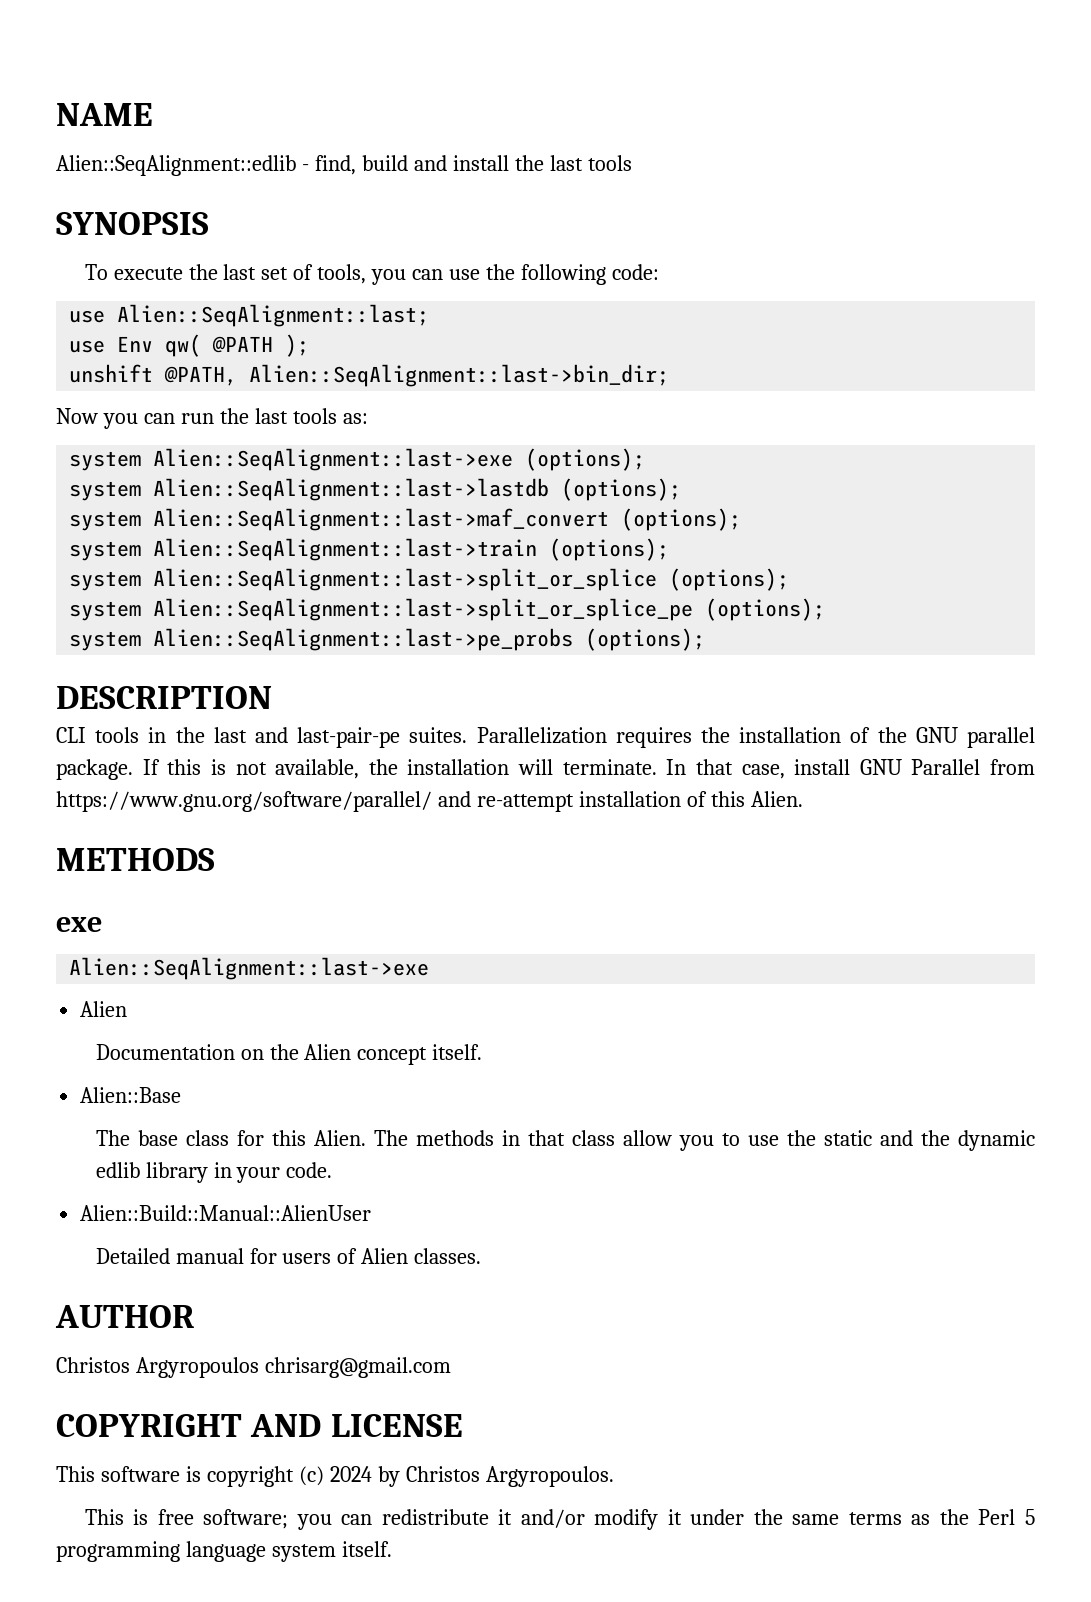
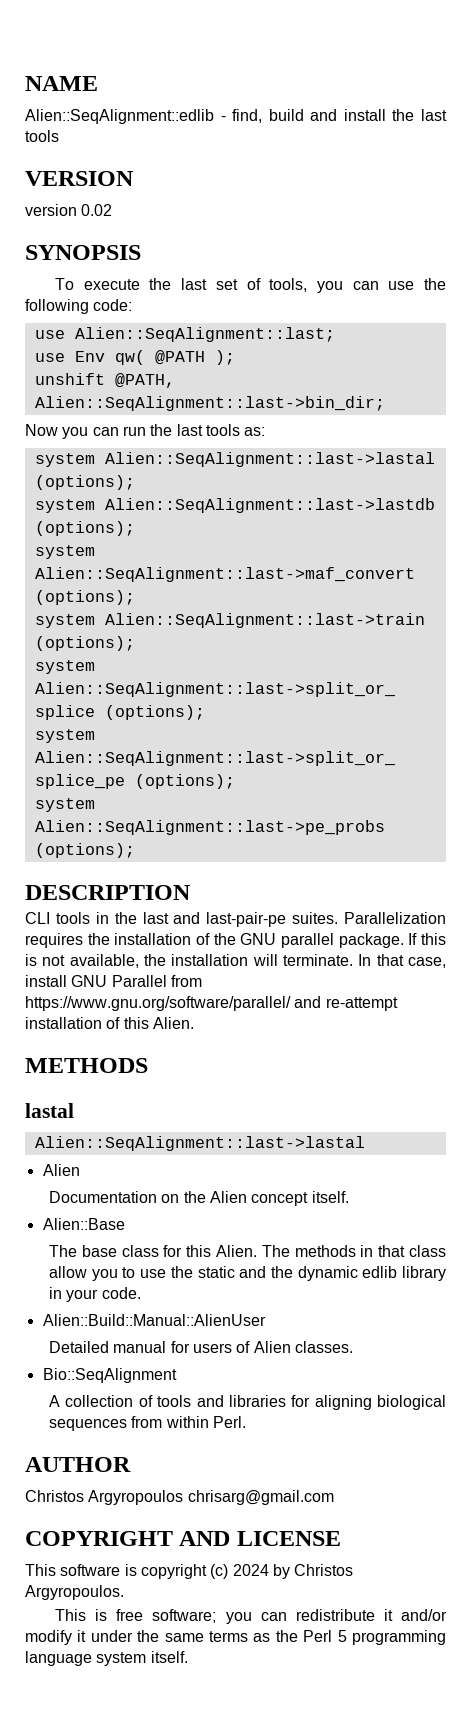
(632, 163) none -> [25,171,134,186] [25,204,113,216] // VERSION // version 0.02
[153,448,514,471] Alien::SeqAlignment::last->exe -> [104,452,435,467] Alien::SeqAlignment::last->lastal
[56,917,102,932] [69,957,430,980] exe // Alien::SeqAlignment::last->exe -> [25,1103,74,1118] [34,1136,365,1151] lastal // Alien::SeqAlignment::last->lastal
(482, 1256) none -> [42,1368,177,1383] [48,1395,446,1410] [48,1416,246,1431] // Bio::SeqAlignment // A collection of tools and libraries for aligning biological sequences from within Perl.

